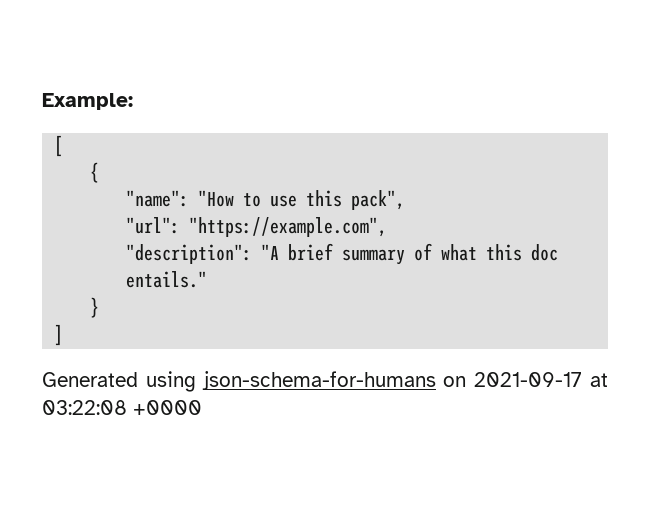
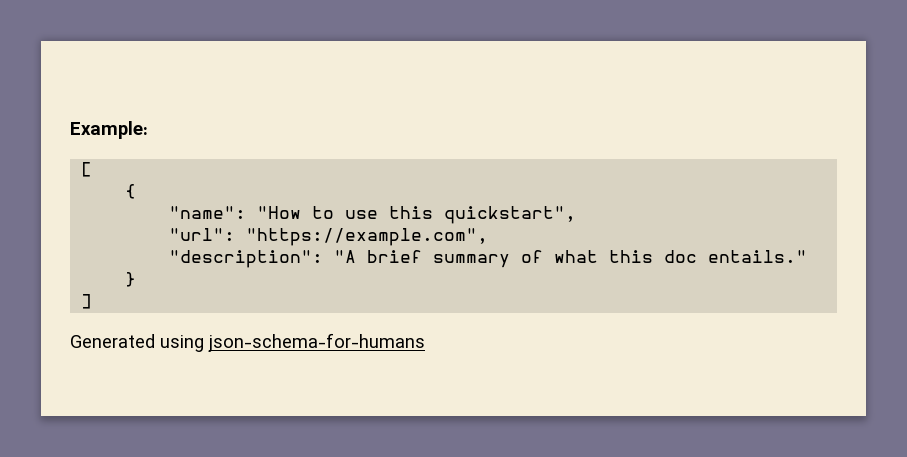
[351,190,406,210] pack", -> [444,206,577,224] quickstart",
[443,372,608,387] [42,400,202,415] on 2021-09-17 at 03:22:08 +0000 -> (425, 342) none

